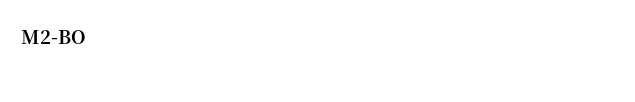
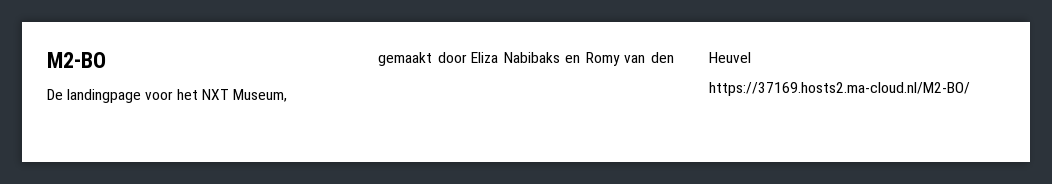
(86, 37) none -> [47,89,287,103] [378,52,751,66] [709,82,970,96] // De landingpage voor het NXT Museum, gemaakt door Eliza Nabibaks en Romy van den Heuvel // https://37169.hosts2.ma-cloud.nl/M2-BO/

